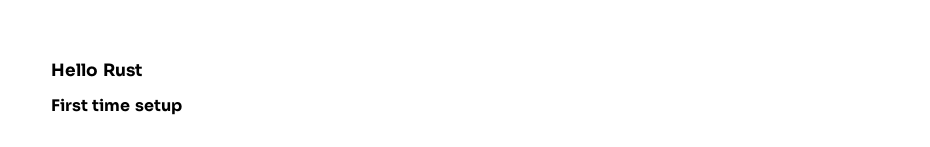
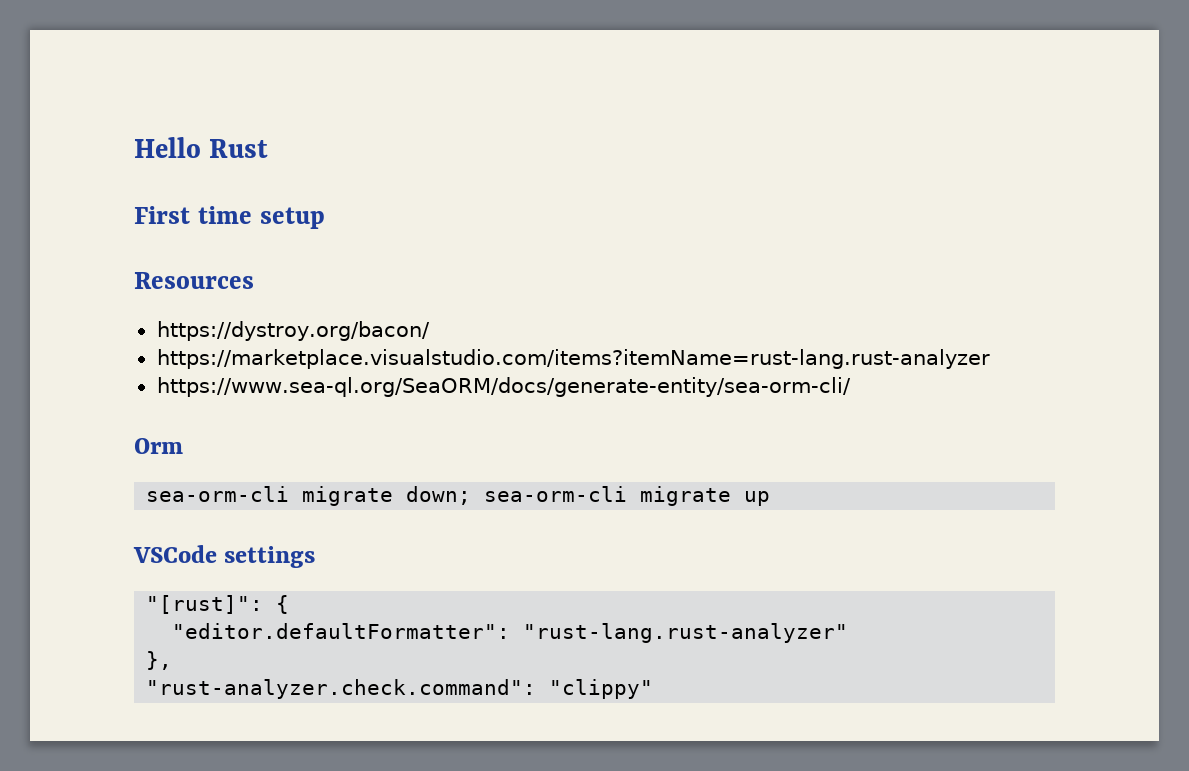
(182, 107) none -> [134,272,254,289] [156,321,430,341] [156,349,990,369] [156,377,851,397] [134,438,183,454] [146,486,771,506] [133,545,316,568] [146,595,290,614] [172,623,849,643] [146,651,173,670] [146,679,654,699] // Resources // https://dystroy.org/bacon/ // https://marketplace.visualstudio.com/items?itemName=rust-lang.rust-analyzer // https://www.sea-ql.org/SeaORM/docs/generate-entity/sea-orm-cli/ // Orm // sea-orm-cli migrate down; sea-orm-cli migrate up // VSCode settings // "[rust]": { // "editor.defaultFormatter": "rust-lang.rust-analyzer" // }, // "rust-analyzer.check.command": "clippy"

